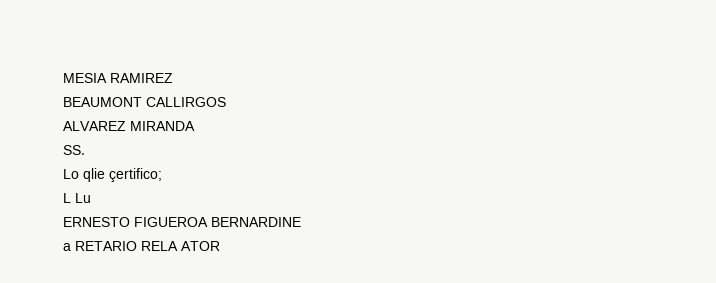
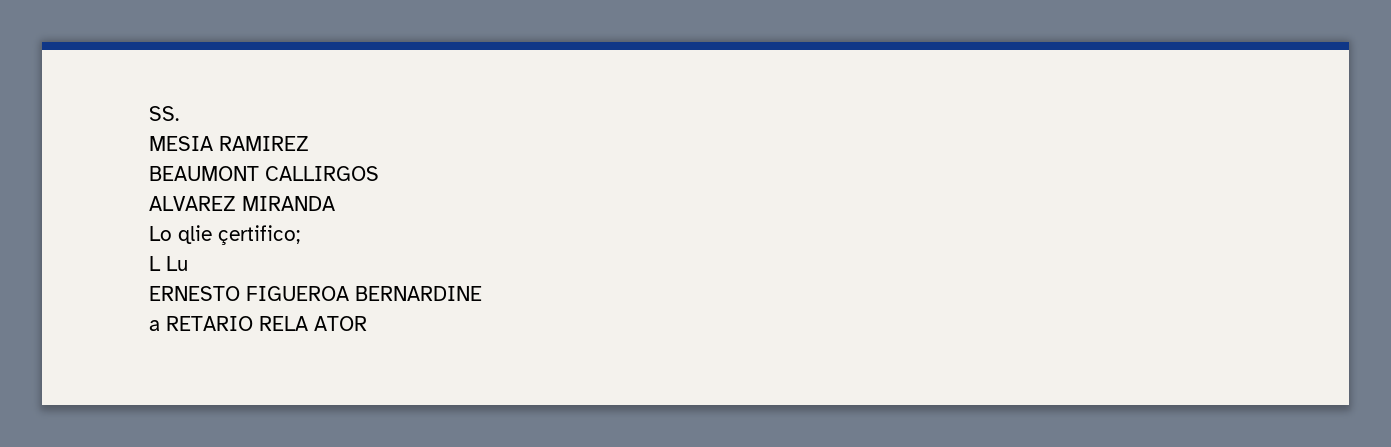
(63, 78) none -> [149,106,180,121] SS. //
[63,145,86,155] // SS. -> (336, 203) none

